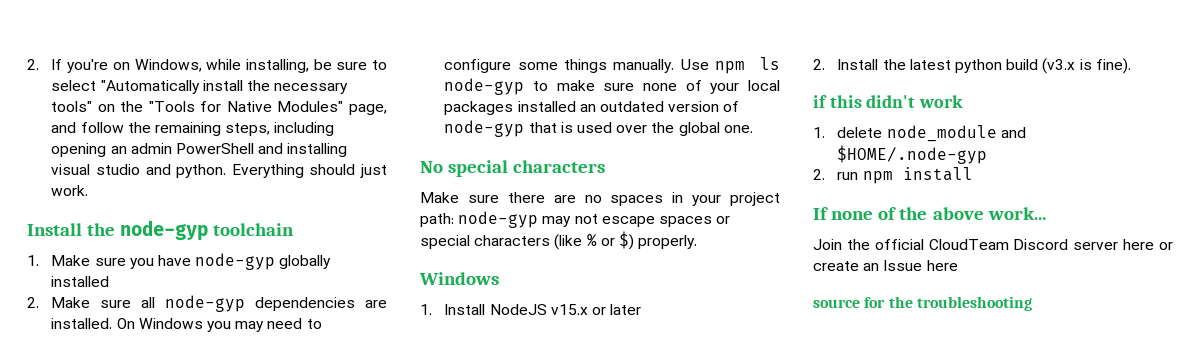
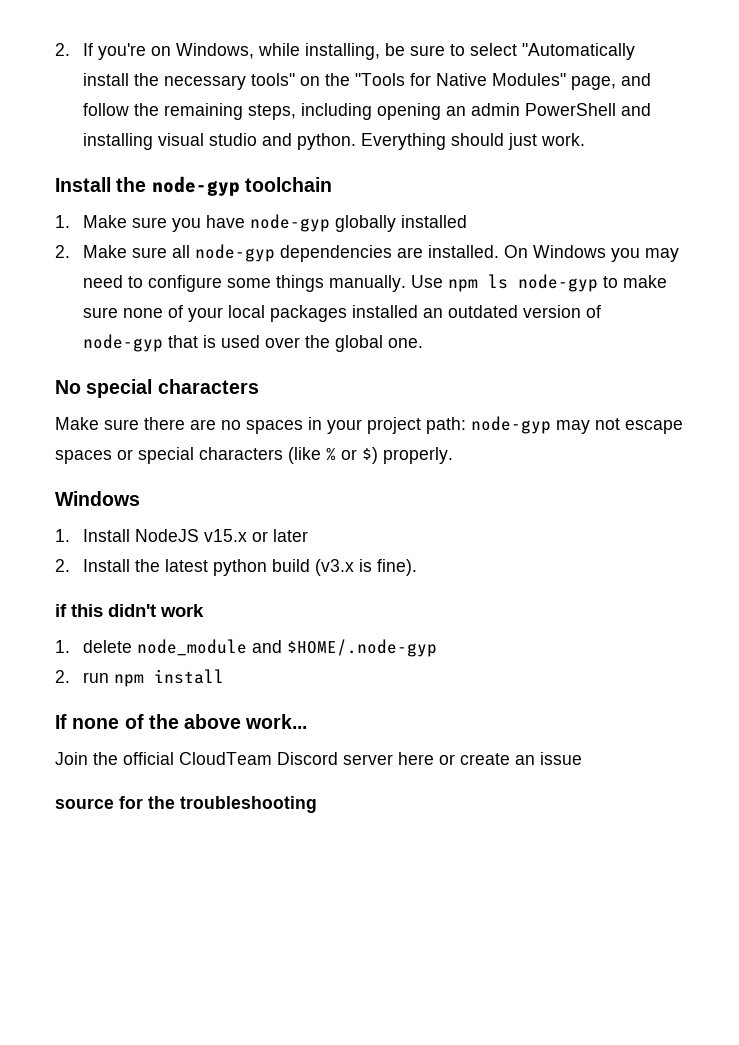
[883,260,958,271] Issue here -> [540,752,582,765] issue

